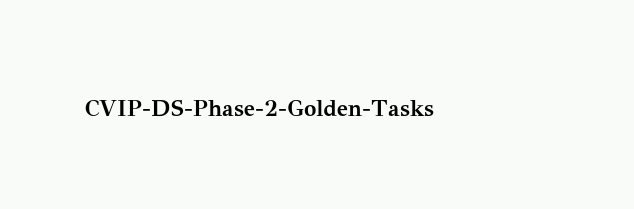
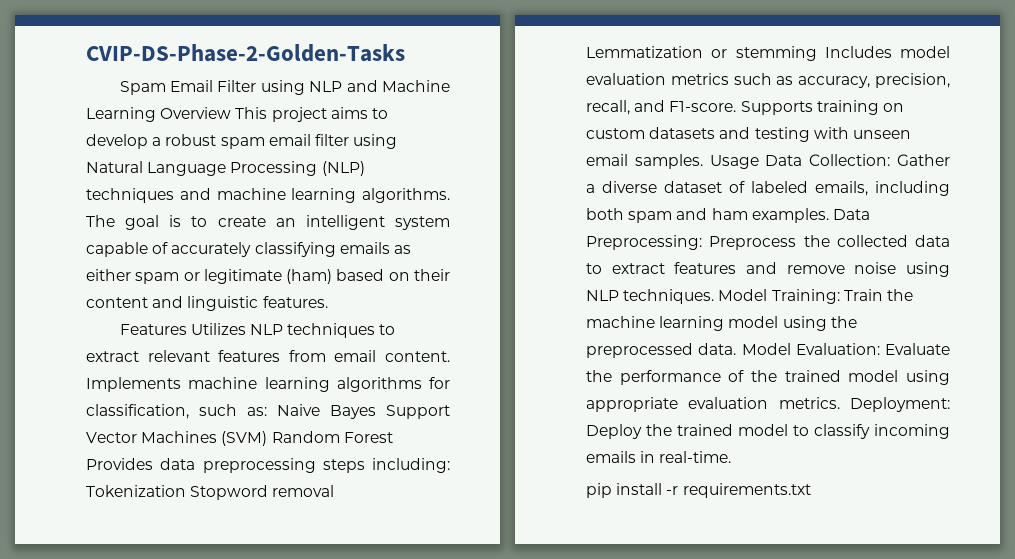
(434, 108) none -> [119,80,450,95] [86,107,388,122] [86,134,398,149] [86,161,365,176] [86,188,450,203] [86,215,450,230] [86,242,411,257] [86,269,450,284] [86,296,328,311] [119,323,396,338] [86,350,450,362] [86,377,450,392] [86,404,450,419] [86,431,393,446] [86,458,450,473] [86,485,335,500] [586,46,950,61] [586,73,950,88] [586,100,904,115] [586,127,911,142] [586,154,950,169] [586,181,950,196] [586,208,870,223] [586,235,950,250] [586,262,950,277] [586,289,913,304] [586,316,857,331] [586,343,950,358] [586,370,950,385] [586,397,950,412] [586,424,950,439] [586,451,732,463] [586,483,811,498] // Spam Email Filter using NLP and Machine Learning Overview This project aims to develop a robust spam email filter using Natural Language Processing (NLP) techniques and machine learning algorithms. The goal is to create an intelligent system capable of accurately classifying emails as either spam or legitimate (ham) based on their content and linguistic features. // Features Utilizes NLP techniques to extract relevant features from email content. Implements machine learning algorithms for classification, such as: Naive Bayes Support Vector Machines (SVM) Random Forest Provides data preprocessing steps including: Tokenization Stopword removal Lemmatization or stemming Includes model evaluation metrics such as accuracy, precision, recall, and F1-score. Supports training on custom datasets and testing with unseen email samples. Usage Data Collection: Gather a diverse dataset of labeled emails, including both spam and ham examples. Data Preprocessing: Preprocess the collected data to extract features and remove noise using NLP techniques. Model Training: Train the machine learning model using the preprocessed data. Model Evaluation: Evaluate the performance of the trained model using appropriate evaluation metrics. Deployment: Deploy the trained model to classify incoming emails in real-time. // pip install -r requirements.txt

